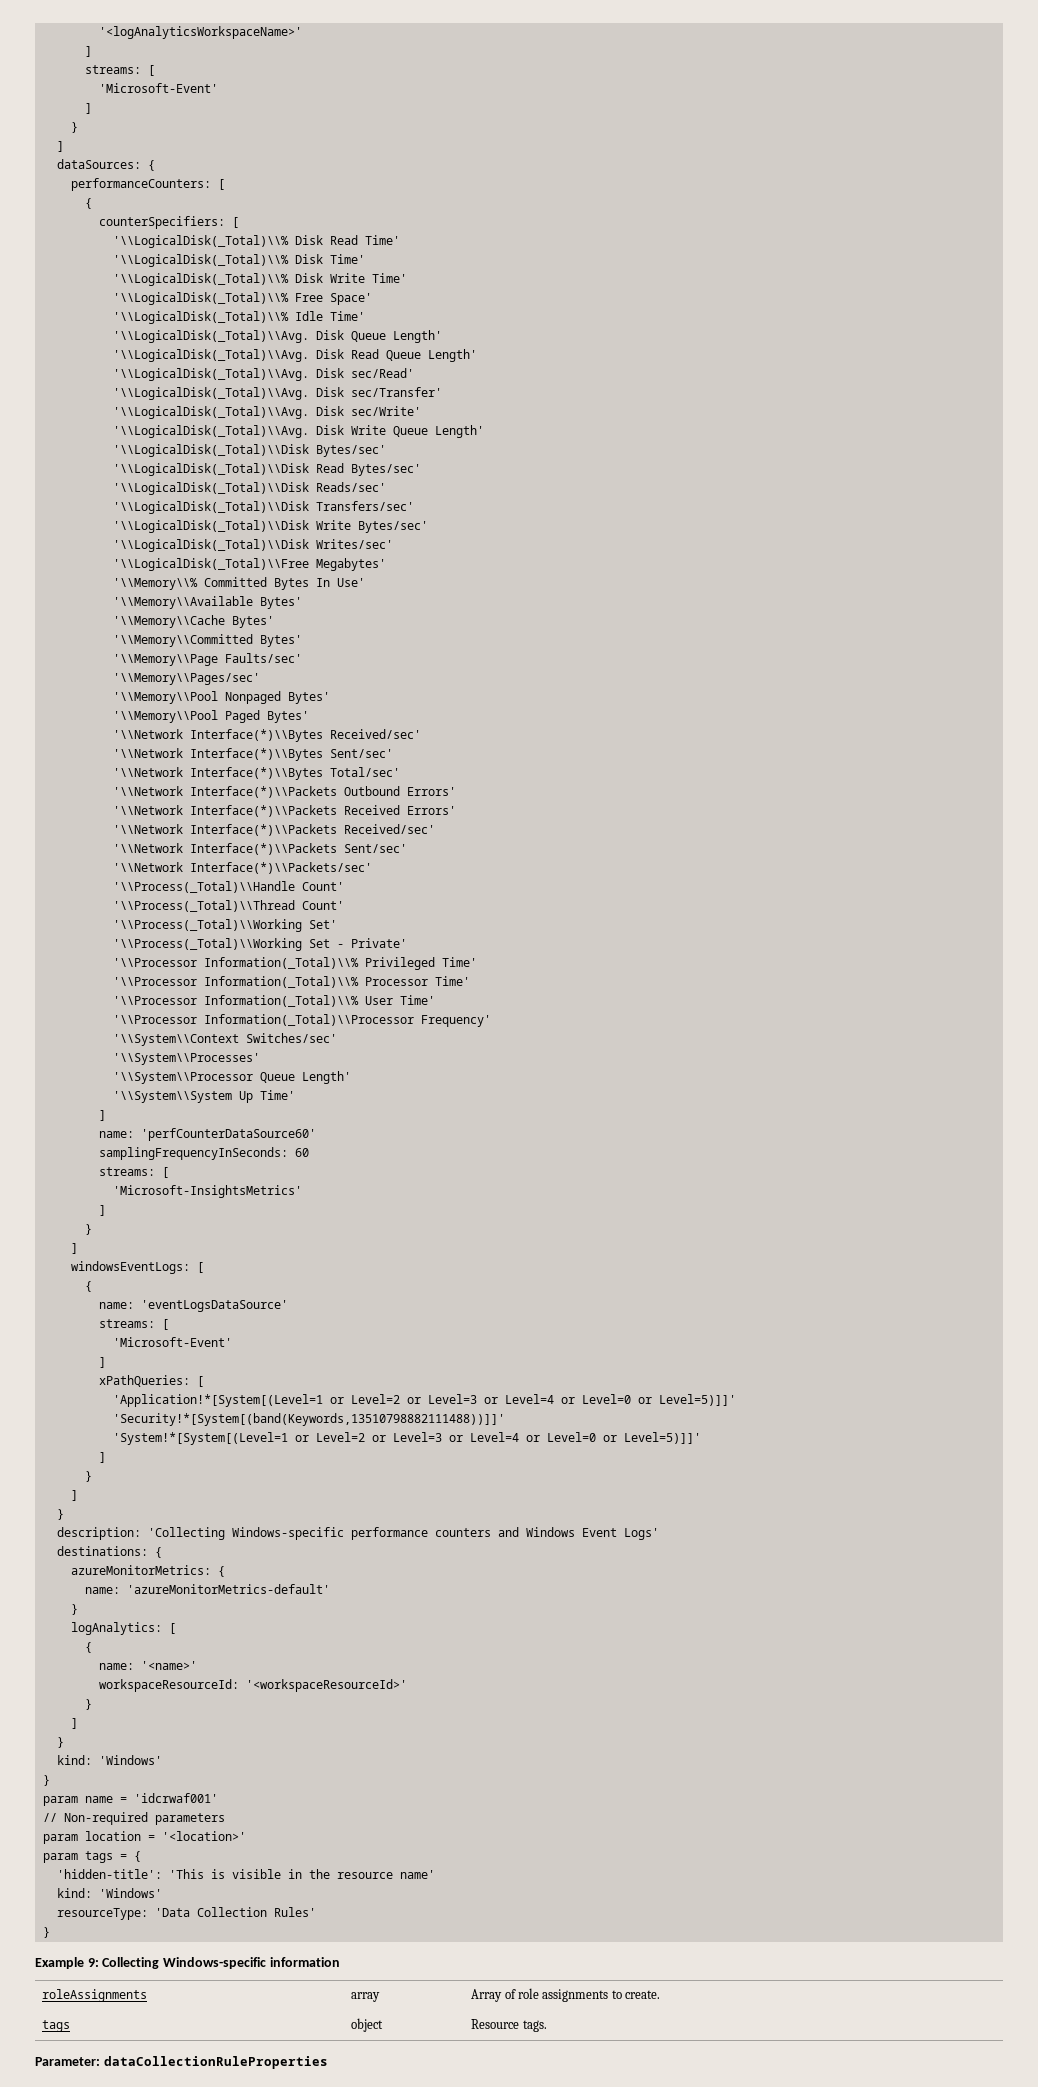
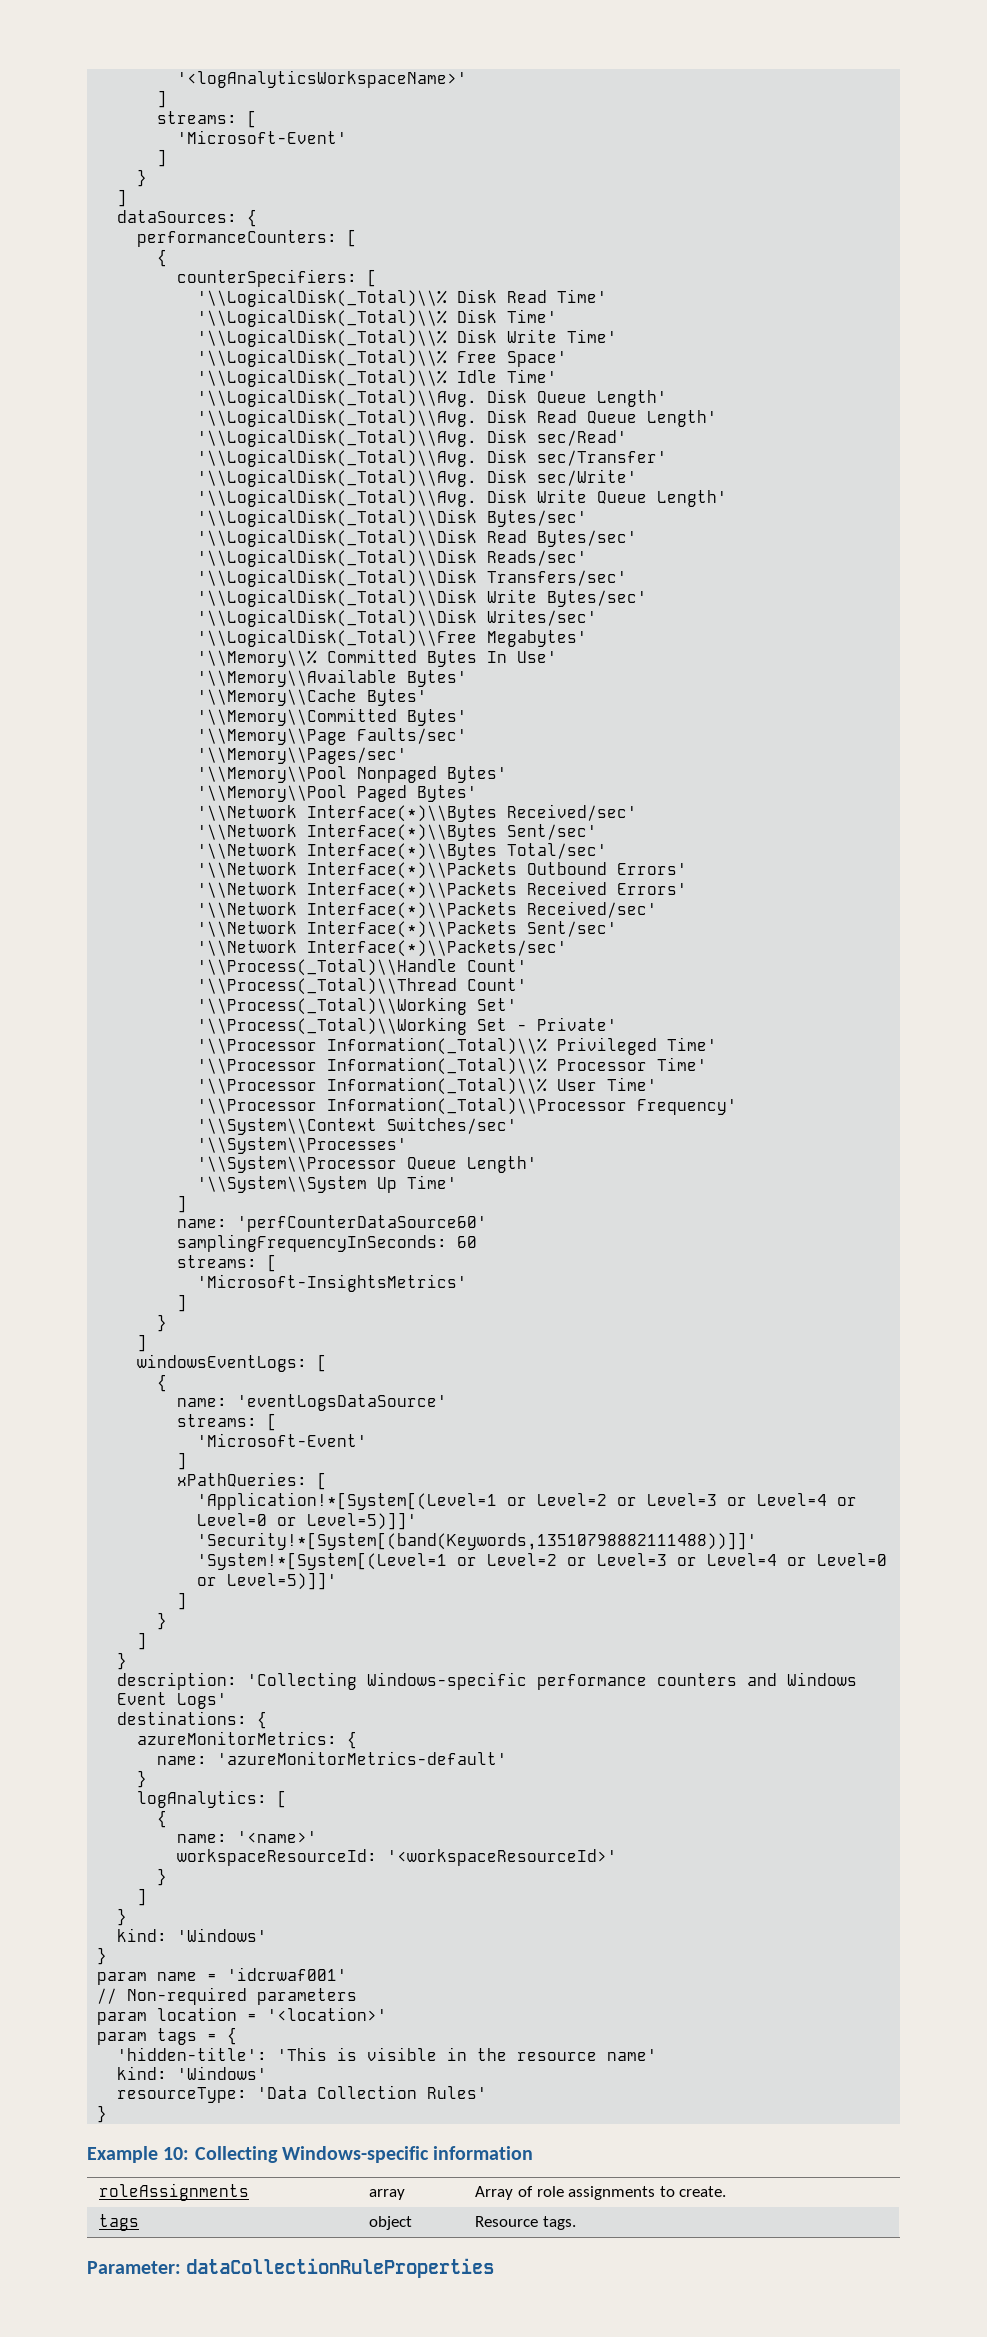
[87,1958,99,1967] 9: -> [163,2147,190,2160] 10:

